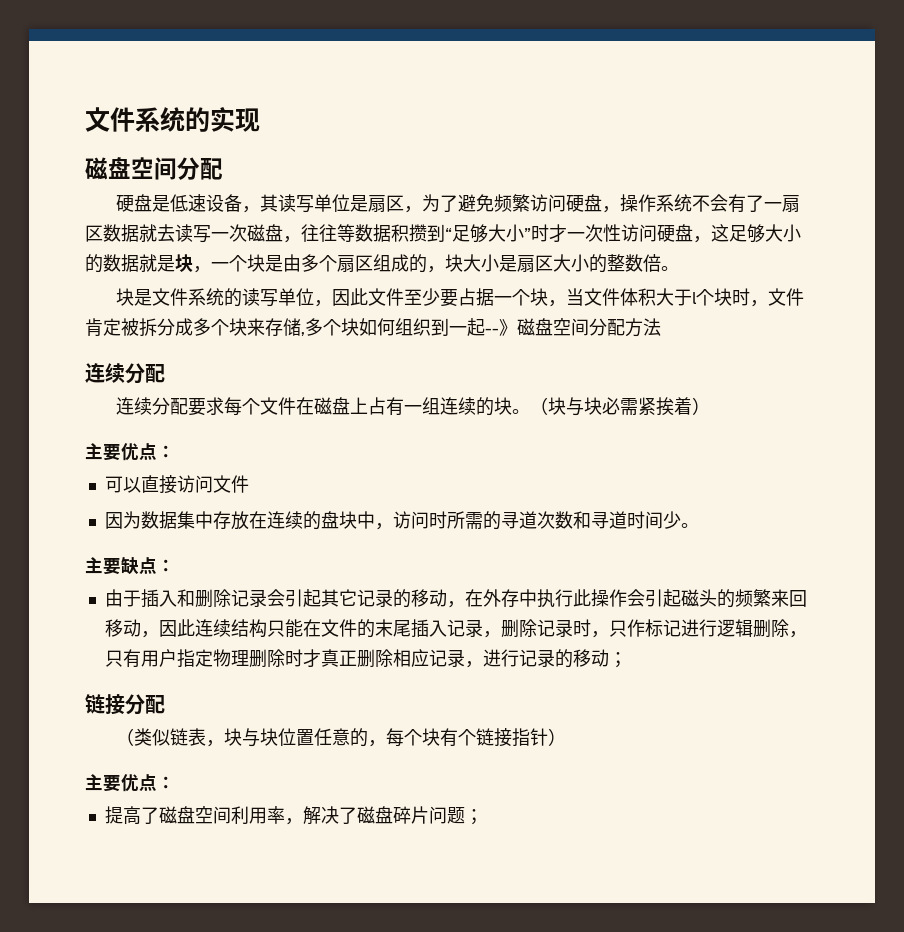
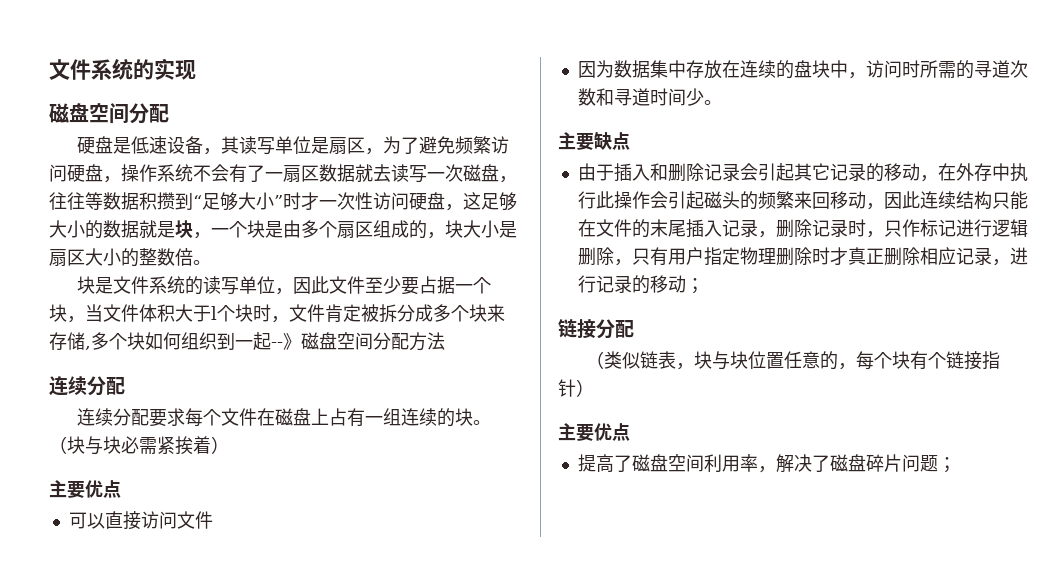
[157,445,175,458] ： -> (121, 489) none
[157,559,175,572] ： -> (630, 141) none
[157,776,175,789] ： -> (630, 432) none

